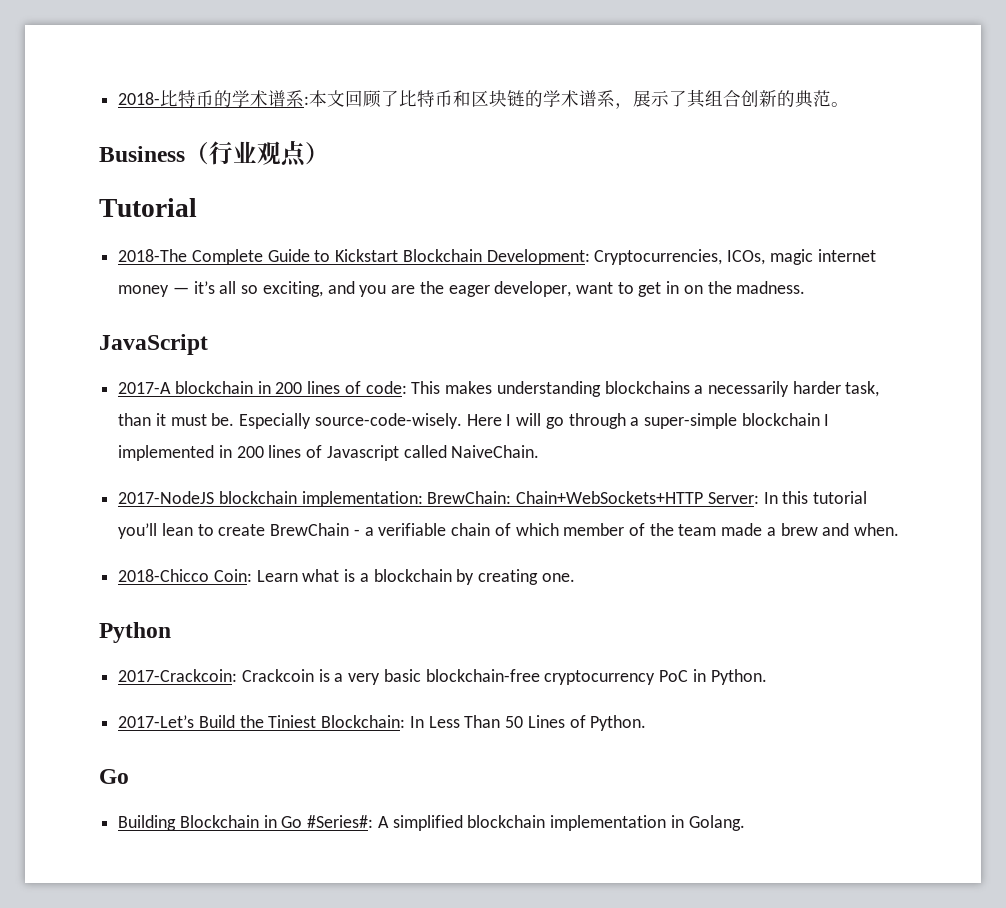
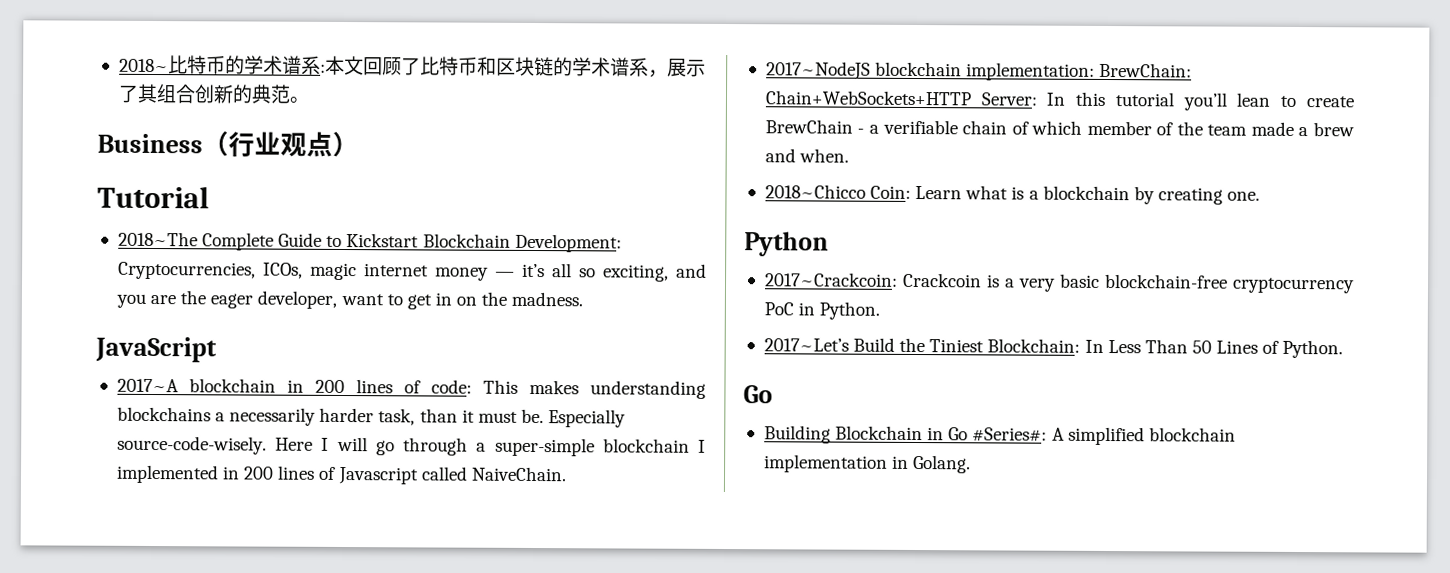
[118,92,161,105] 2018- -> [118,58,169,73] 2018~
[118,249,188,262] 2018-The -> [117,231,198,247] 2018~The
[118,382,172,394] 2017-A -> [116,378,179,393] 2017~A
[118,491,215,504] 2017-NodeJS -> [765,61,871,80] 2017~NodeJS
[118,569,210,582] 2018-Chicco -> [764,184,866,199] 2018~Chicco
[118,669,238,682] 2017-Crackcoin: -> [764,272,898,287] 2017~Crackcoin:
[118,715,195,728] 2017-Let’s -> [763,338,849,352] 2017~Let’s

